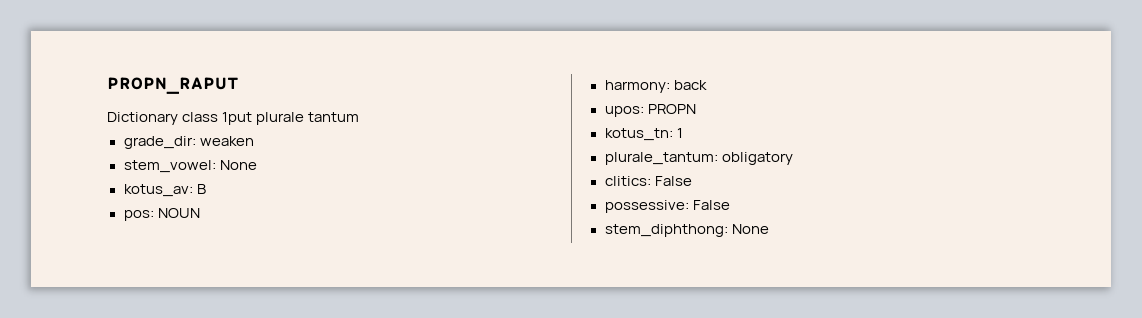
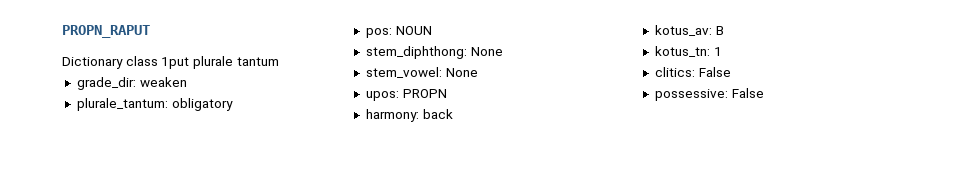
[123,160,257,173] [123,184,206,197] [123,208,200,221] [604,80,707,93] [604,104,696,117] stem_vowel: None // kotus_av: B // pos: NOUN // harmony: back // upos: PROPN -> [76,98,233,111] [365,26,432,38] [365,46,503,59] [365,67,478,78] [365,89,447,101] [365,109,453,122] [654,25,724,36] plurale_tantum: obligatory // pos: NOUN // stem_diphthong: None // stem_vowel: None // upos: PROPN // harmony: back // kotus_av: B
[604,152,793,165] // plurale_tantum: obligatory -> (722, 51) none
[604,224,769,237] // stem_diphthong: None -> (764, 93) none

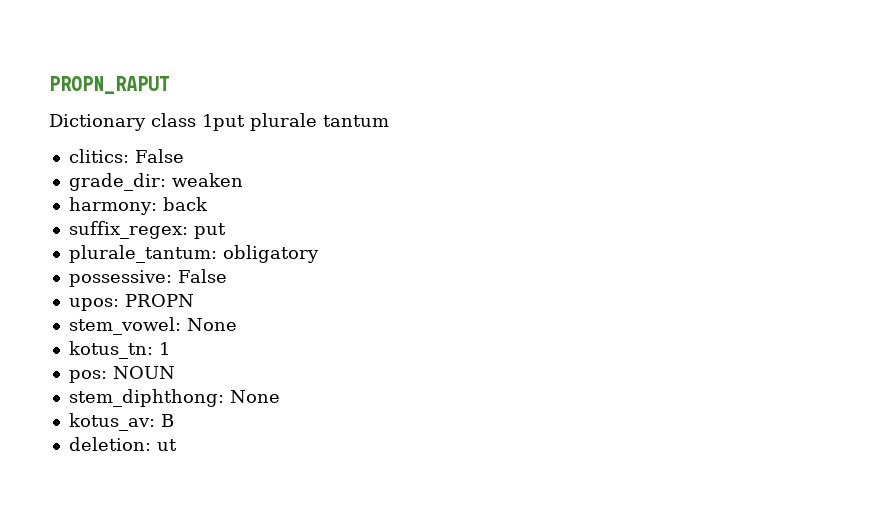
(279, 61) none -> [68,149,184,163] // clitics: False
[76,98,233,111] [365,26,432,38] [365,46,503,59] [365,67,478,78] [365,89,447,101] [365,109,453,122] [654,25,724,36] [654,46,722,57] [654,67,731,77] [654,88,764,101] plurale_tantum: obligatory // pos: NOUN // stem_diphthong: None // stem_vowel: None // upos: PROPN // harmony: back // kotus_av: B // kotus_tn: 1 // clitics: False // possessive: False -> [68,197,208,215] [68,221,226,239] [68,245,319,263] [68,269,227,287] [68,294,194,311] [68,317,237,335] [68,341,170,359] [68,366,175,383] [68,389,280,407] [68,413,174,431] [68,437,177,451] harmony: back // suffix_regex: put // plurale_tantum: obligatory // possessive: False // upos: PROPN // stem_vowel: None // kotus_tn: 1 // pos: NOUN // stem_diphthong: None // kotus_av: B // deletion: ut

